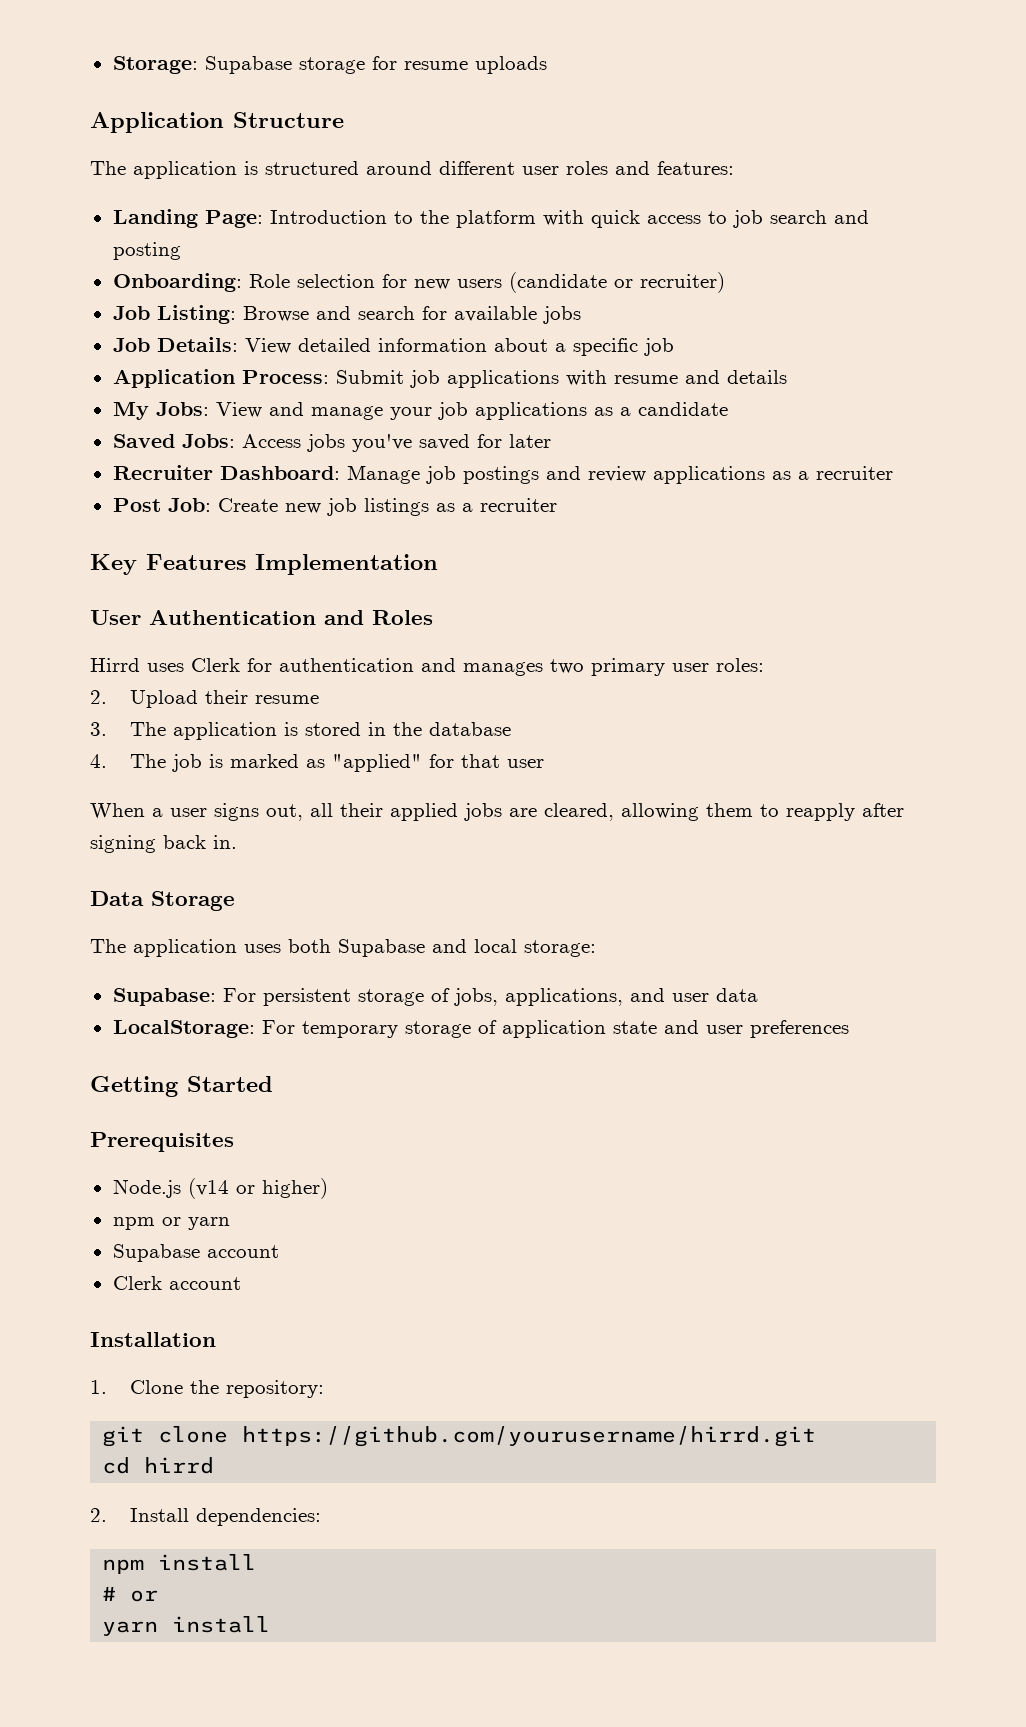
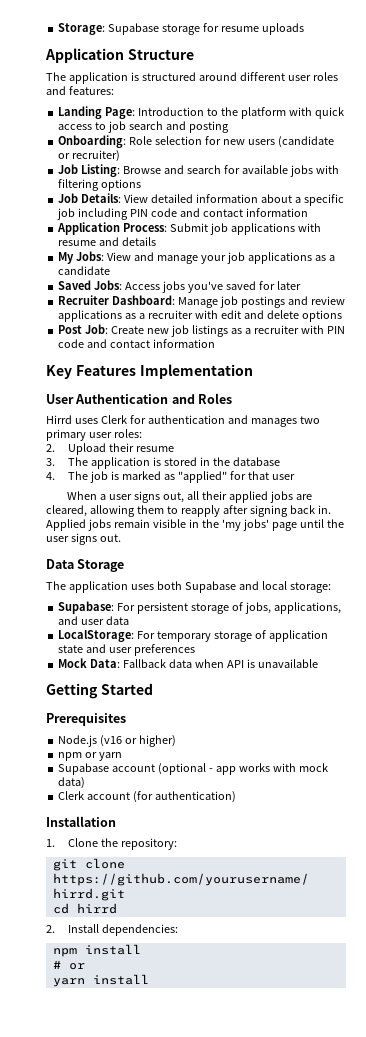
(581, 315) none -> [315,165,339,174] [58,179,142,191] with filtering options
(674, 347) none -> [78,208,308,220] including PIN code and contact information
(893, 473) none -> [194,310,342,322] with edit and delete options
(557, 505) none -> [300,325,345,334] [58,339,216,348] with PIN code and contact information
(237, 842) none -> [46,519,344,531] [46,533,121,545] Applied jobs remain visible in the 'my jobs' page until the user signs out.
(849, 1029) none -> [58,658,318,668] // Mock Data: Fallback data when API is unavailable
[187,1178,229,1199] (v14 -> [100,735,123,747] (v16
(279, 1251) none -> [158,763,328,775] [58,777,86,789] (optional - app works with mock data)
(241, 1283) none -> [133,791,237,803] (for authentication)

